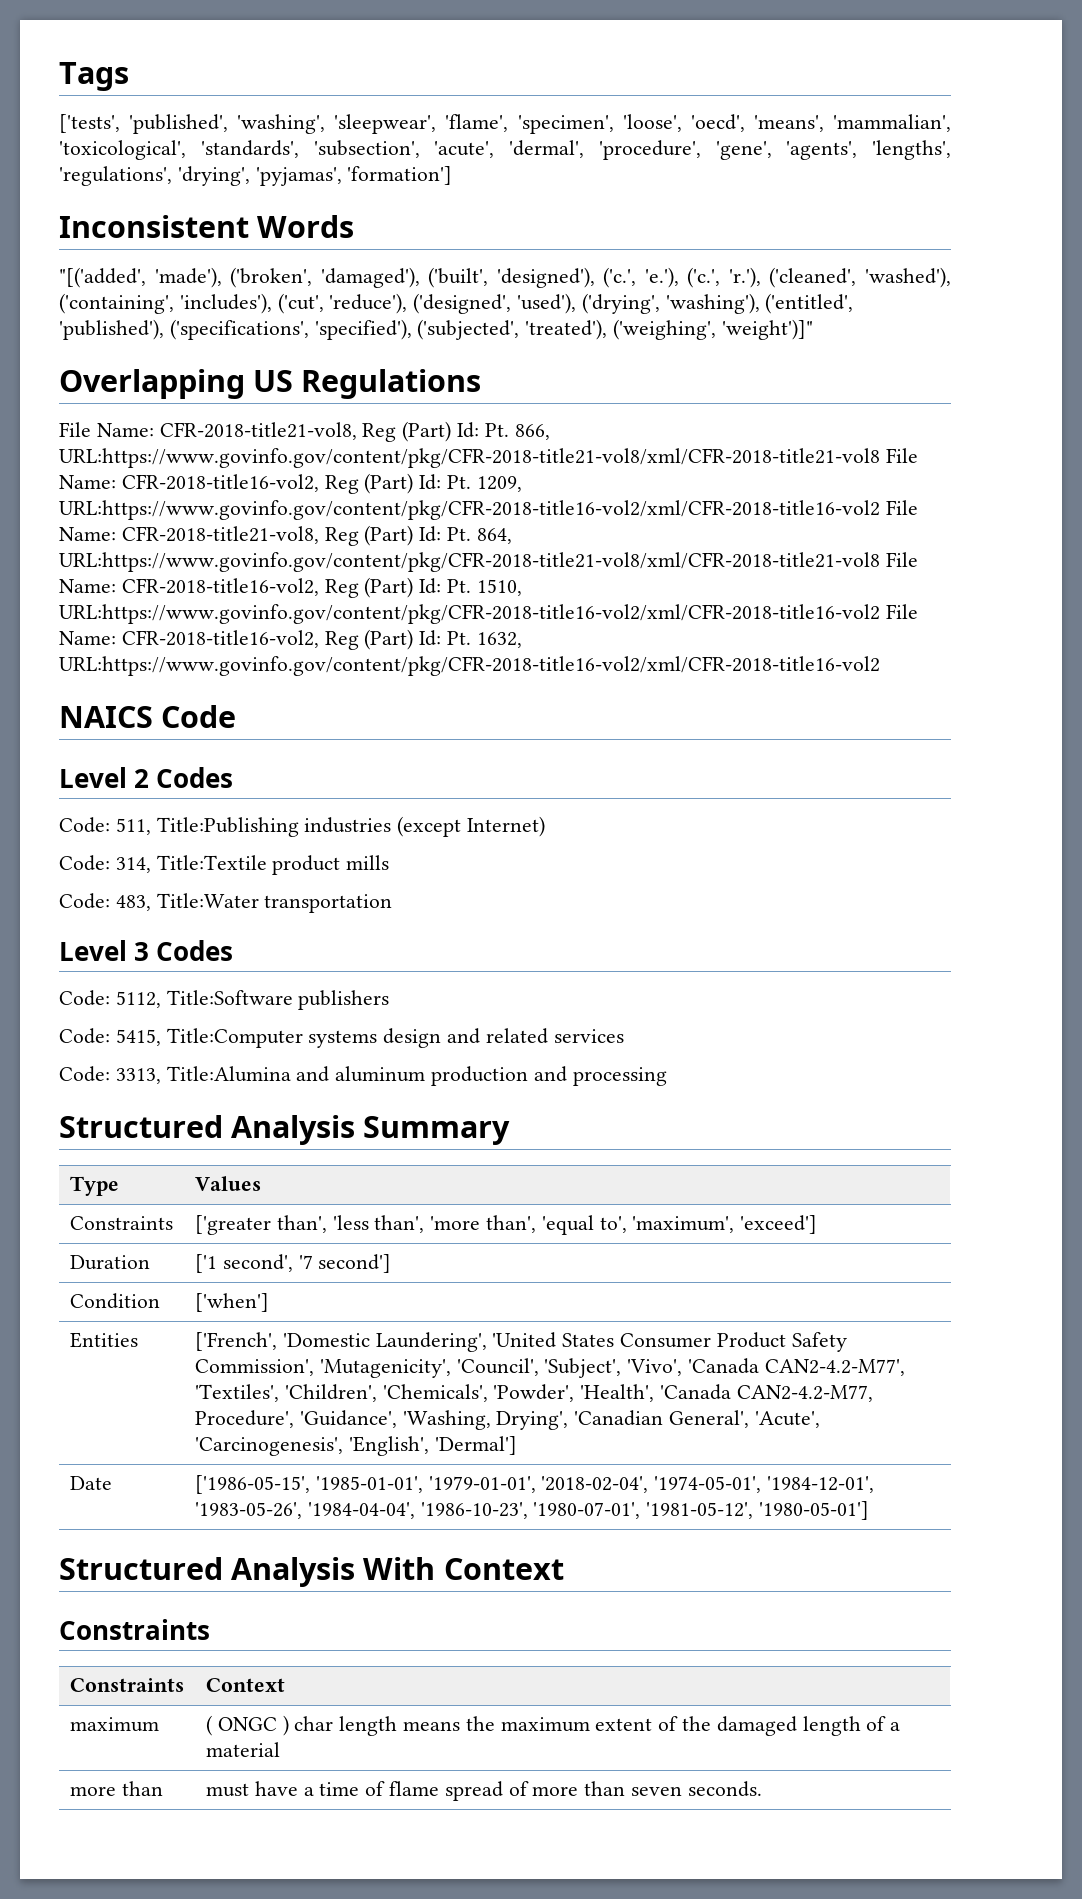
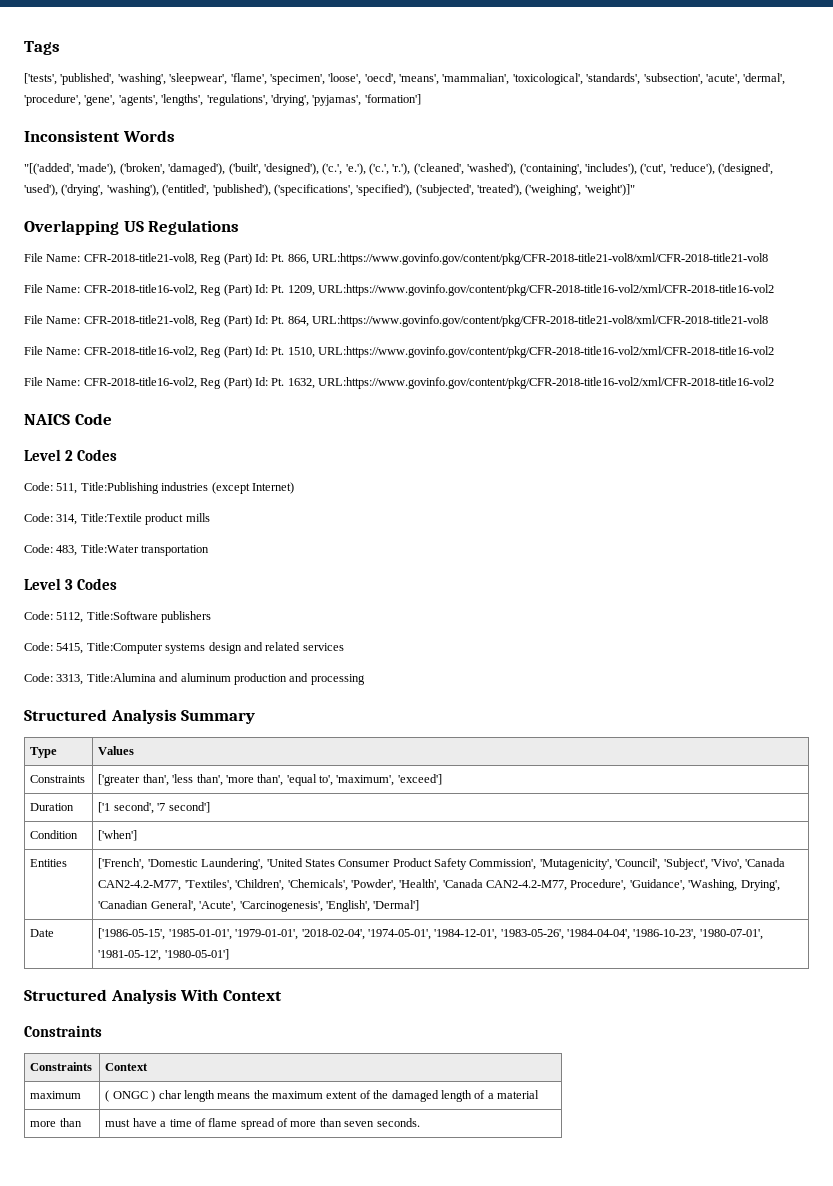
(880, 458) none -> (768, 259) //
(880, 510) none -> (774, 290) //
(880, 562) none -> (768, 321) //
(880, 614) none -> (774, 352) //

